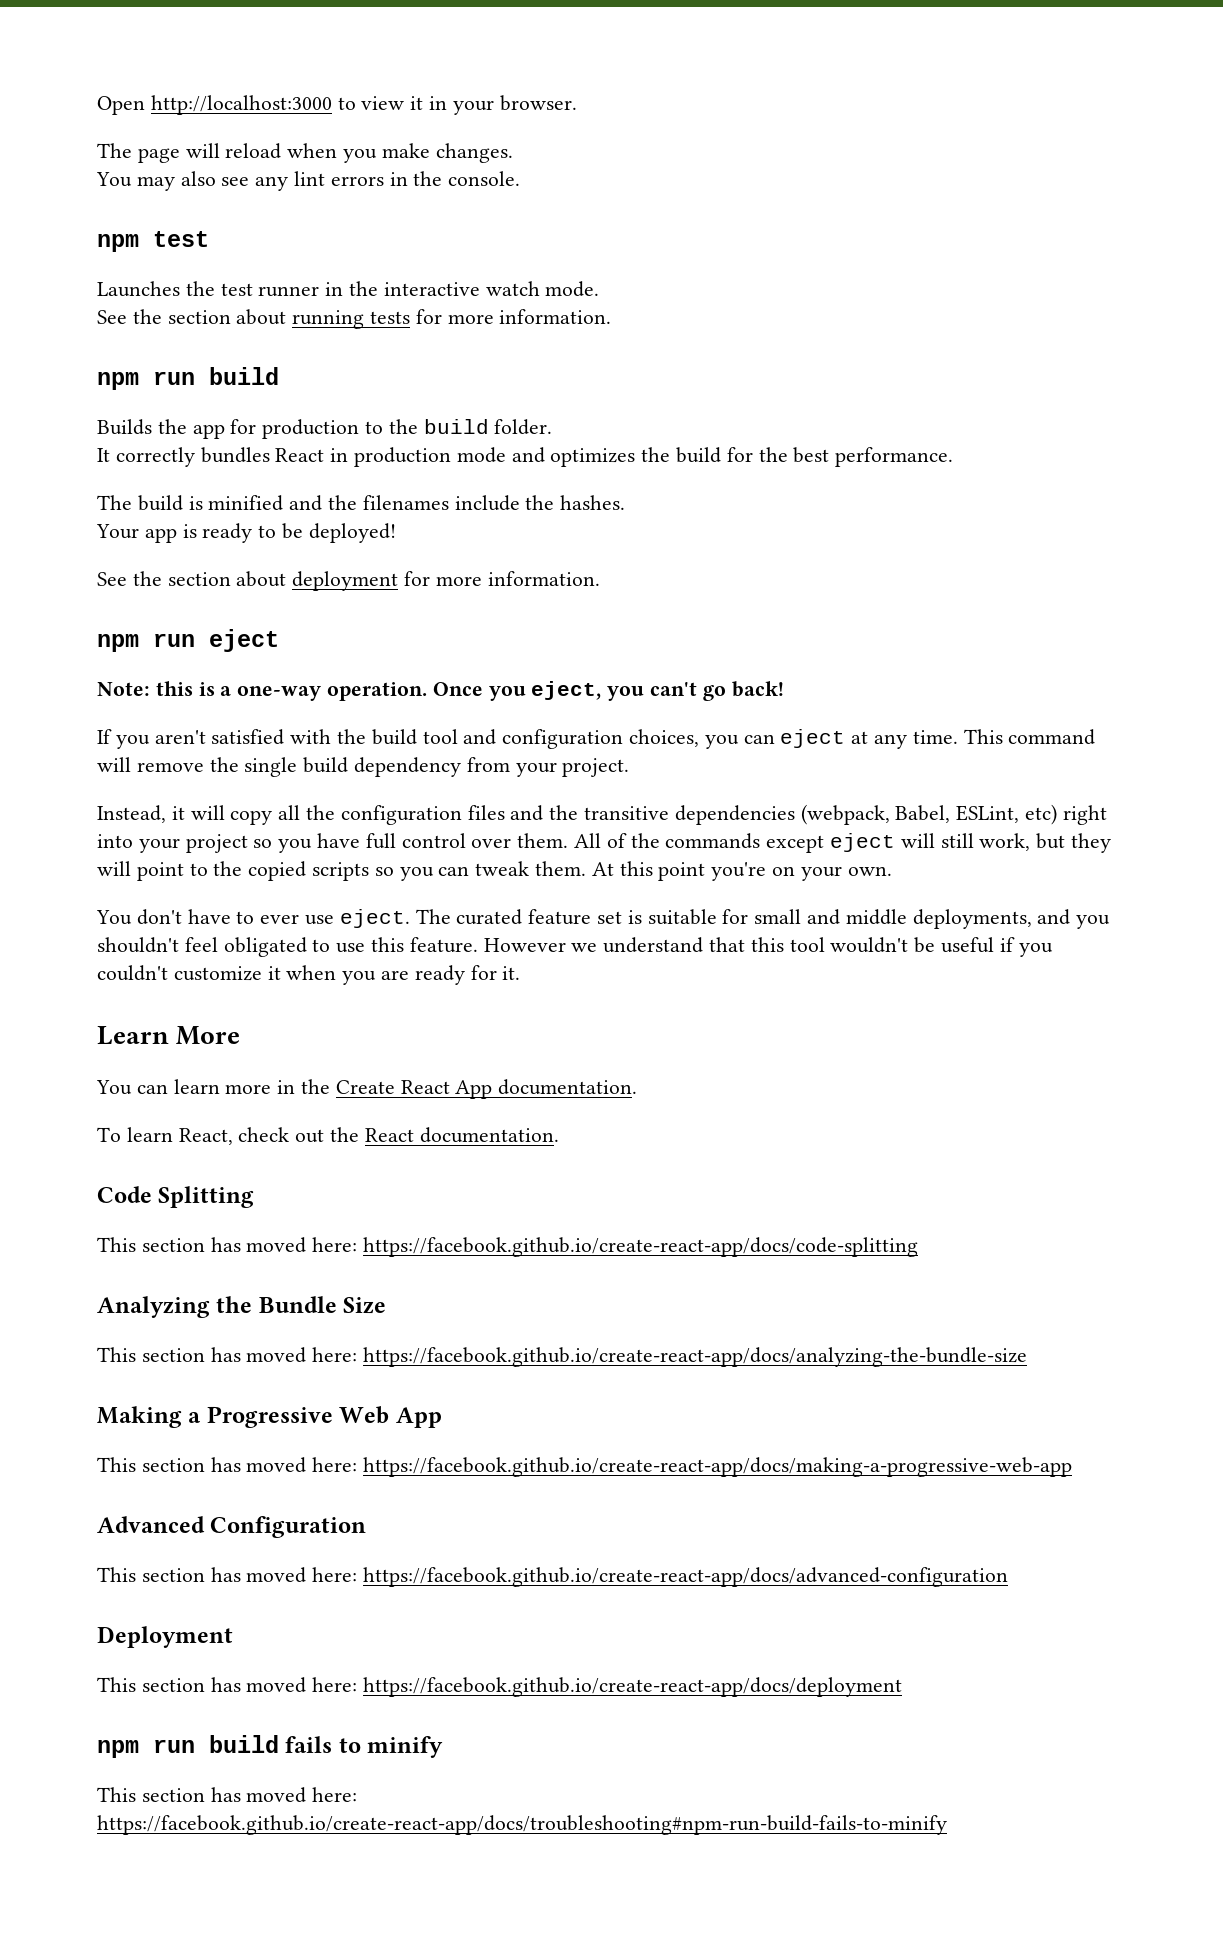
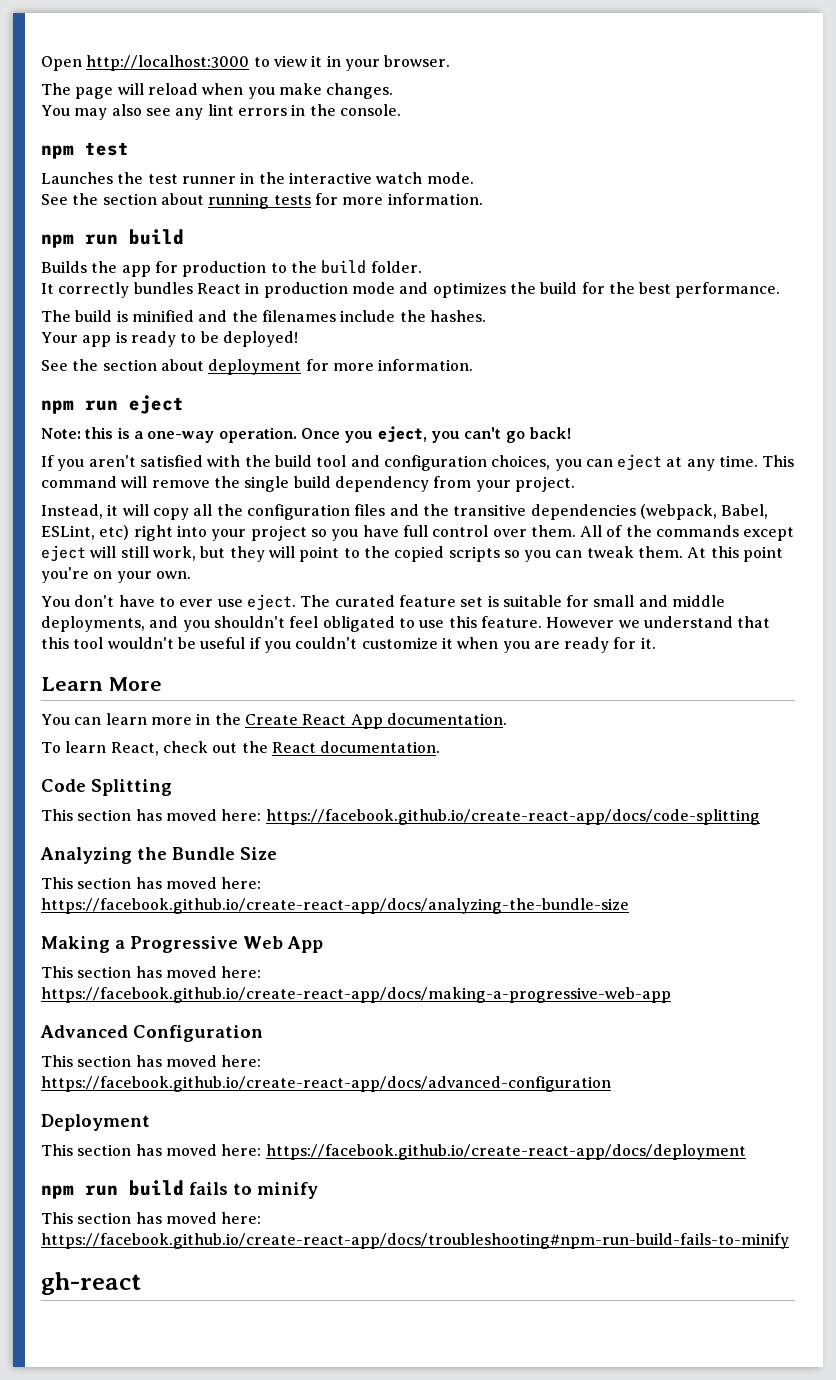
(947, 1825) none -> [41,1272,141,1295] // gh-react

